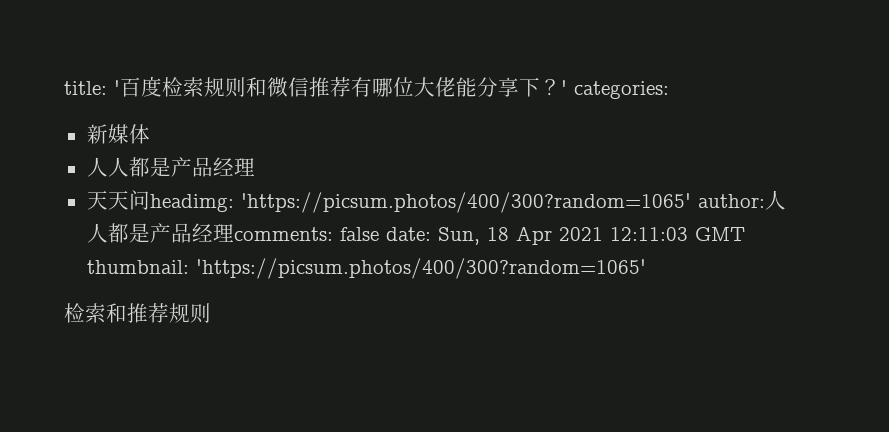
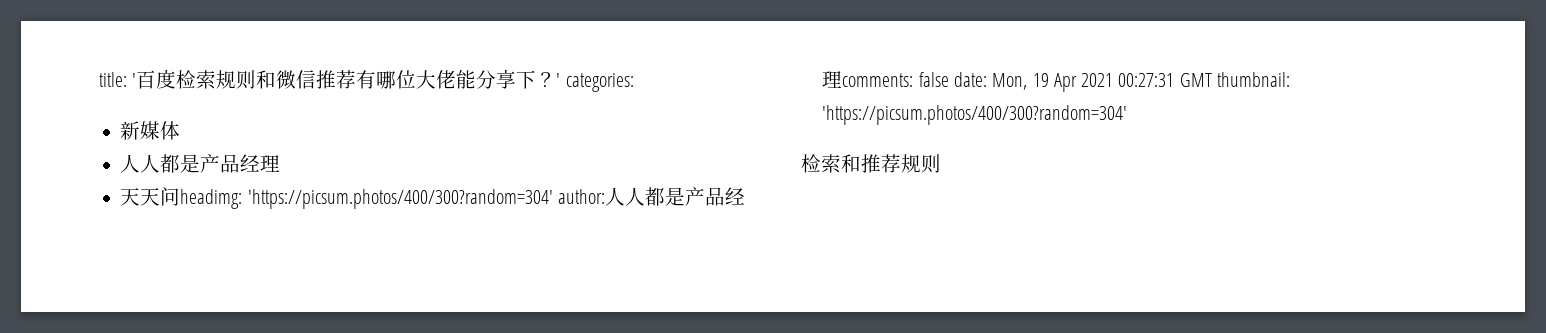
[240,192,691,213] 'https://picsum.photos/400/300?random=1065' -> [247,189,553,209] 'https://picsum.photos/400/300?random=304'
[437,227,509,245] Sun, 18 -> [992,73,1049,90] Mon, 19
[609,227,688,241] 12:11:03 -> [1118,73,1175,87] 00:27:31
[195,258,646,279] 'https://picsum.photos/400/300?random=1065' -> [822,105,1128,125] 'https://picsum.photos/400/300?random=304'

